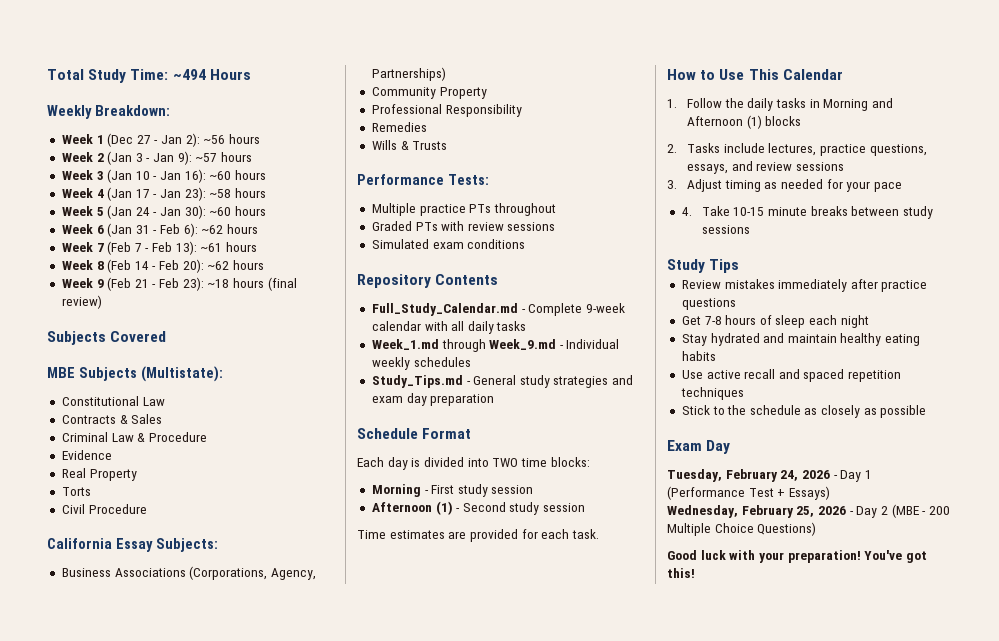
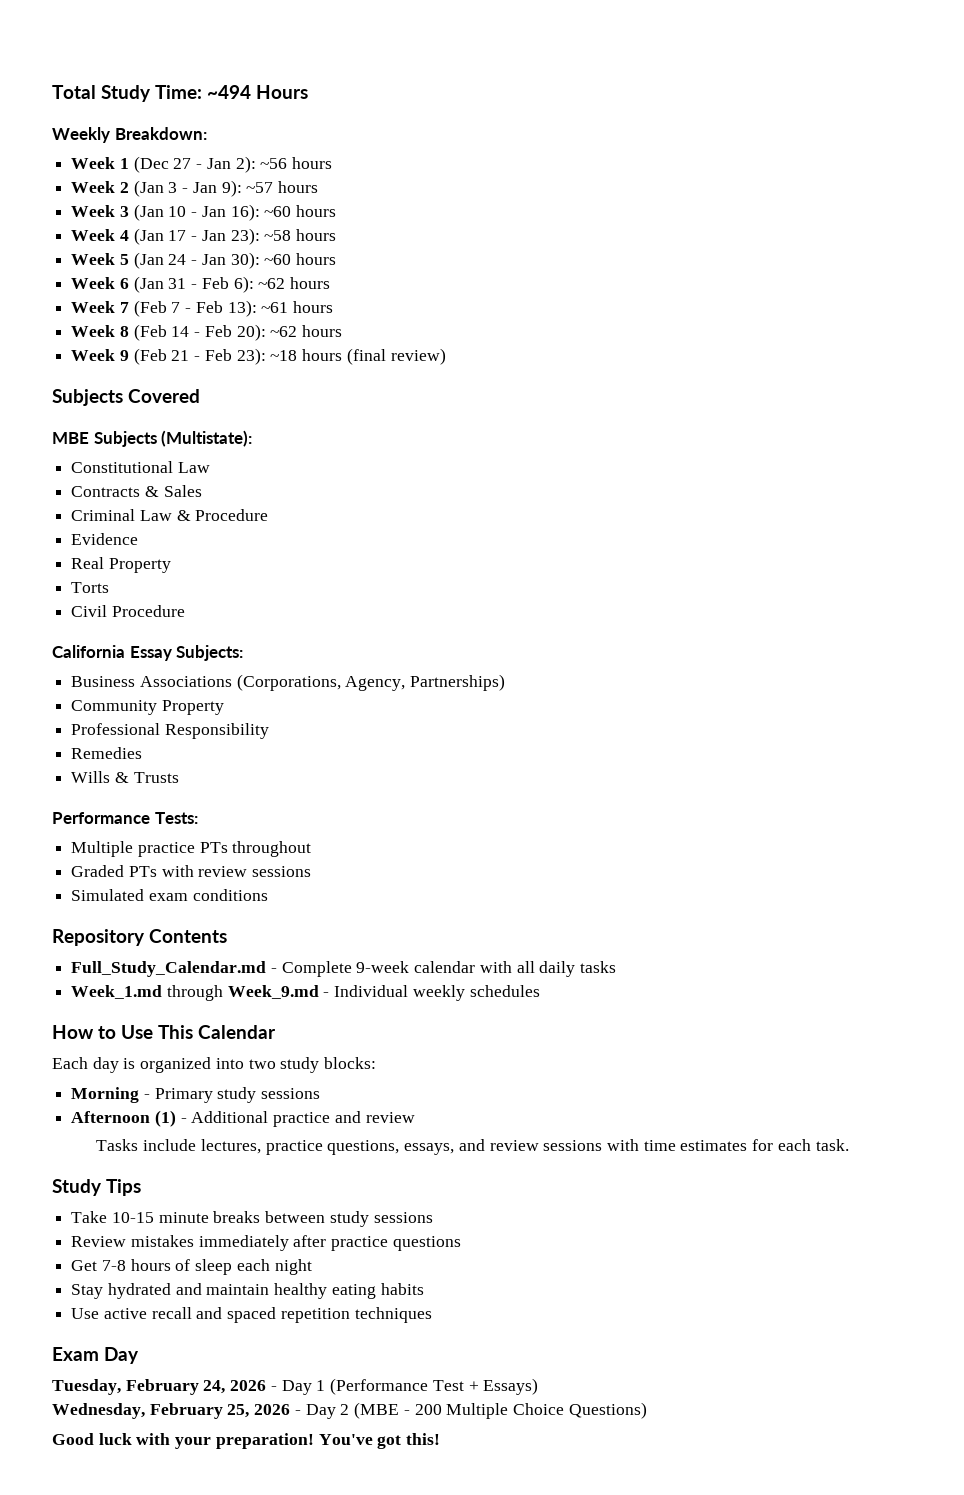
[371,375,634,388] [371,393,495,406] [357,428,472,439] [357,457,590,470] [371,484,534,497] [371,501,586,515] [357,529,599,542] // Study_Tips.md - General study strategies and exam day preparation // Schedule Format // Each day is divided into TWO time blocks: // Morning - First study session // Afternoon (1) - Second study session // Time estimates are provided for each task. -> (540, 991) none
[667,98,893,111] [686,115,802,129] [667,144,677,153] 1. Follow the daily tasks in Morning and Afternoon (1) blocks // 2. -> [52,1057,377,1073] [71,1087,321,1103] [71,1110,415,1127] Each day is organized into two study blocks: // Morning - Primary study sessions // Afternoon (1) - Additional practice and review //
[667,179,902,192] [681,207,692,216] // 3. Adjust timing as needed for your pace // 4. -> [606,1139,849,1151] [52,1179,141,1196] with time estimates for each task. // Study Tips //
[667,259,740,273] // Study Tips -> (433, 1217) none
[681,405,927,418] // Stick to the schedule as closely as possible -> (432, 1315) none

